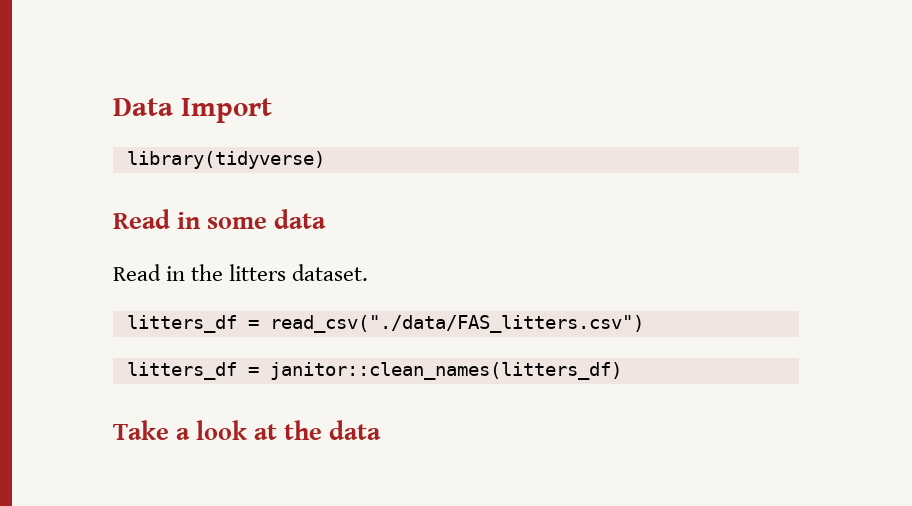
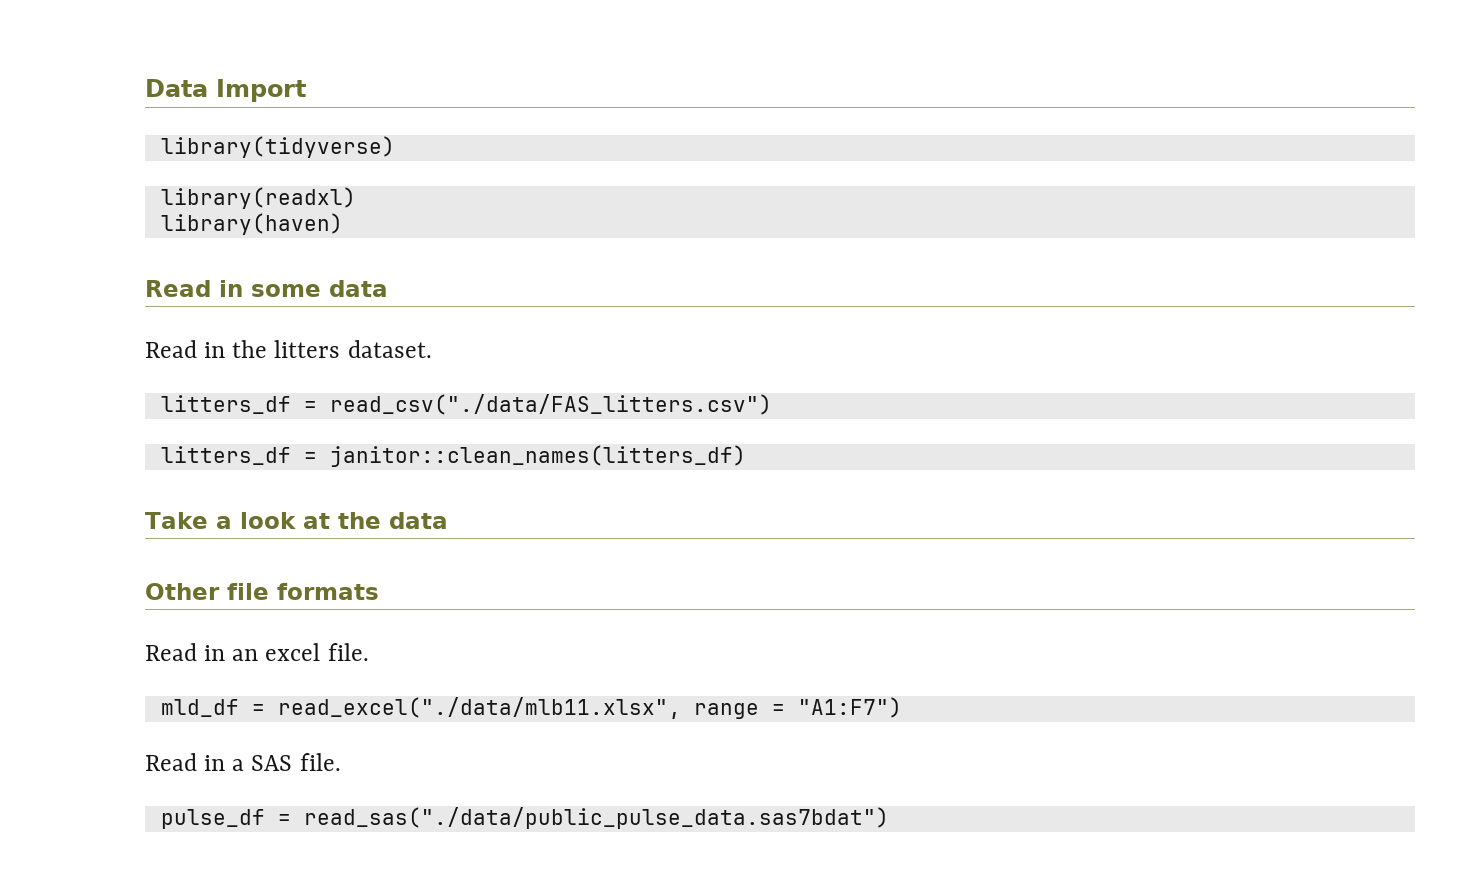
(325, 160) none -> [160,187,356,209] [160,213,343,235] // library(readxl) // library(haven)
(382, 430) none -> [145,583,379,600] [145,643,369,661] [160,697,902,719] [145,753,341,771] [160,807,889,829] // Other file formats // Read in an excel file. // mld_df = read_excel("./data/mlb11.xlsx", range = "A1:F7") // Read in a SAS file. // pulse_df = read_sas("./data/public_pulse_data.sas7bdat")

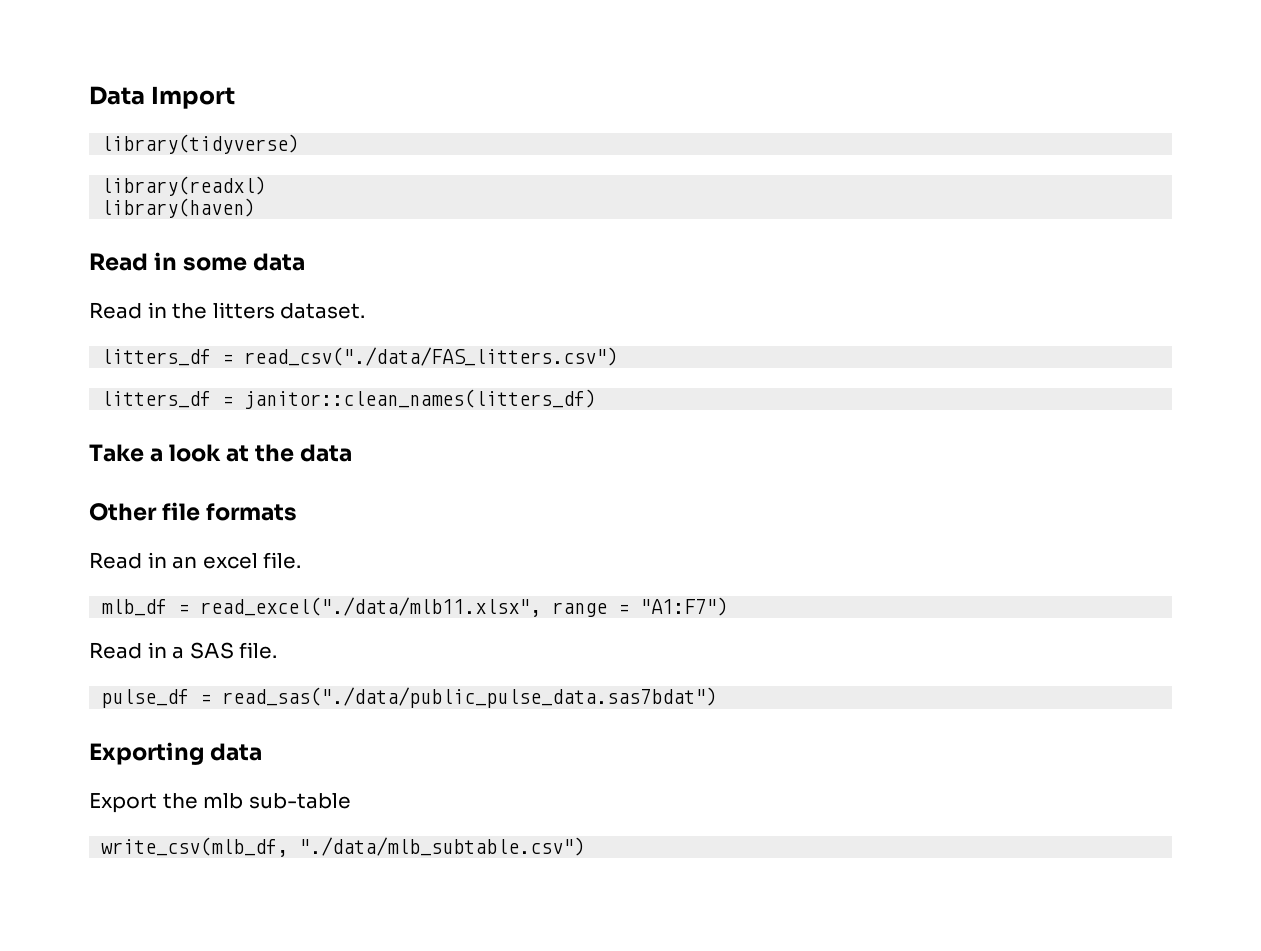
[160,699,239,717] mld_df -> [101,599,168,616] mlb_df
(889, 818) none -> [89,742,263,765] [89,793,351,813] [101,837,586,857] // Exporting data // Export the mlb sub-table // write_csv(mlb_df, "./data/mlb_subtable.csv")

